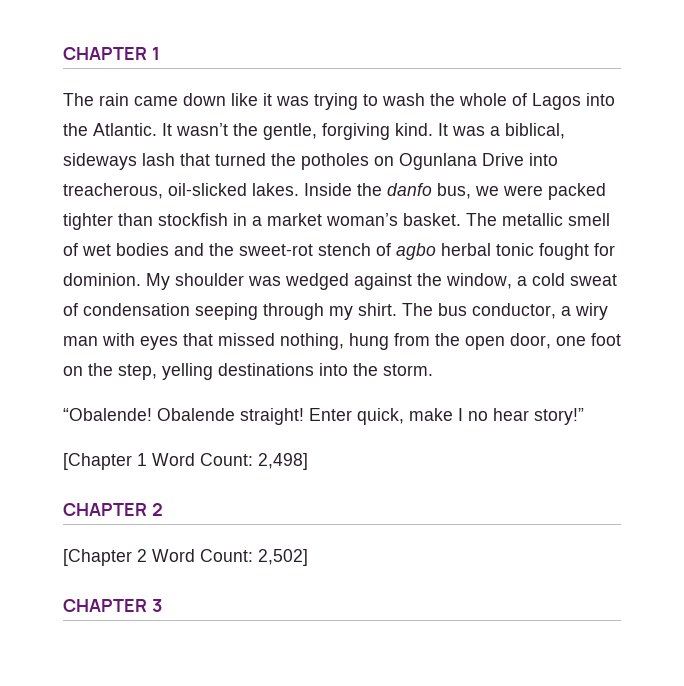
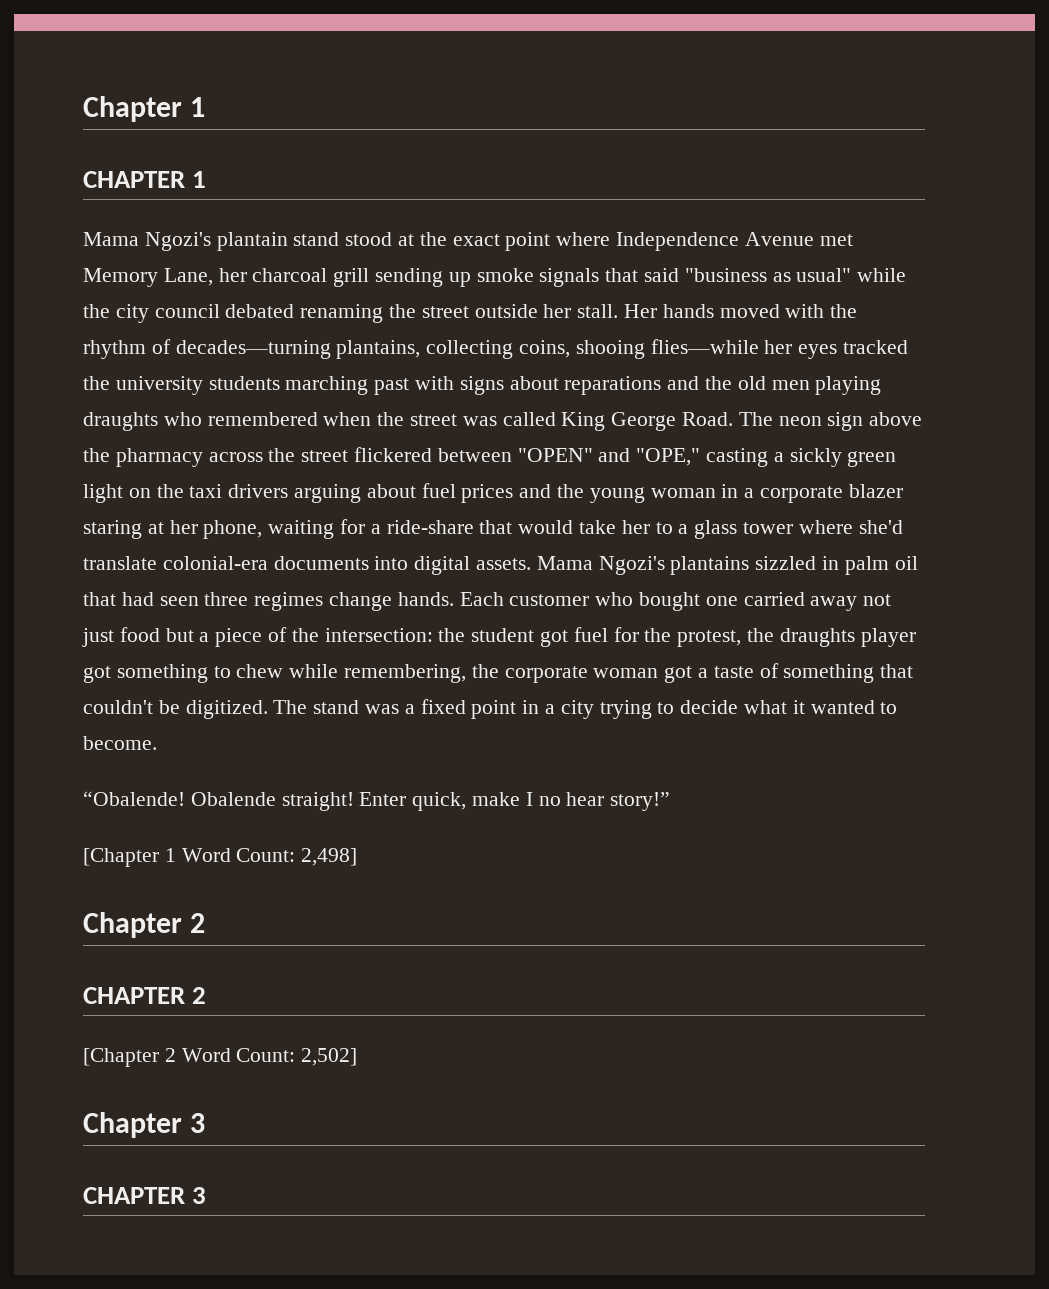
(63, 53) none -> [83,96,206,122] Chapter 1 //
[63,93,615,110] [63,123,565,140] [63,153,558,170] [63,183,606,200] [63,213,610,230] [63,243,615,260] [63,273,617,290] [63,303,608,320] [63,333,621,350] [63,363,433,380] The rain came down like it was trying to wash the whole of Lagos into the Atlantic. It wasn’t the gentle, forgiving kind. It was a biblical, sideways lash that turned the potholes on Ogunlana Drive into treacherous, oil-slicked lakes. Inside the danfo bus, we were packed tighter than stockfish in a market woman’s basket. The metallic smell of wet bodies and the sweet-rot stench of agbo herbal tonic fought for dominion. My shoulder was wedged against the window, a cold sweat of condensation seeping through my shirt. The bus conductor, a wiry man with eyes that missed nothing, hung from the open door, one foot on the step, yelling destinations into the storm. -> [83,232,853,251] [83,268,907,287] [83,304,858,323] [83,339,909,359] [83,376,882,395] [83,412,923,431] [83,447,897,467] [83,483,903,503] [83,519,903,539] [83,556,918,575] [83,592,892,611] [82,627,916,647] [83,663,914,683] [83,699,898,719] [83,736,157,750] Mama Ngozi's plantain stand stood at the exact point where Independence Avenue met Memory Lane, her charcoal grill sending up smoke signals that said "business as usual" while the city council debated renaming the street outside her stall. Her hands moved with the rhythm of decades—turning plantains, collecting coins, shooing flies—while her eyes tracked the university students marching past with signs about reparations and the old men playing draughts who remembered when the street was called King George Road. The neon sign above the pharmacy across the street flickered between "OPEN" and "OPE," casting a sickly green light on the taxi drivers arguing about fuel prices and the young woman in a corporate blazer staring at her phone, waiting for a ride-share that would take her to a glass tower where she'd translate colonial-era documents into digital assets. Mama Ngozi's plantains sizzled in palm oil that had seen three regimes change hands. Each customer who bought one carried away not just food but a piece of the intersection: the student got fuel for the protest, the draughts player got something to chew while remembering, the corporate woman got a taste of something that couldn't be digitized. The stand was a fixed point in a city trying to decide what it wanted to become.
(308, 461) none -> [83,912,206,938] // Chapter 2
(308, 557) none -> [83,1112,206,1138] // Chapter 3

